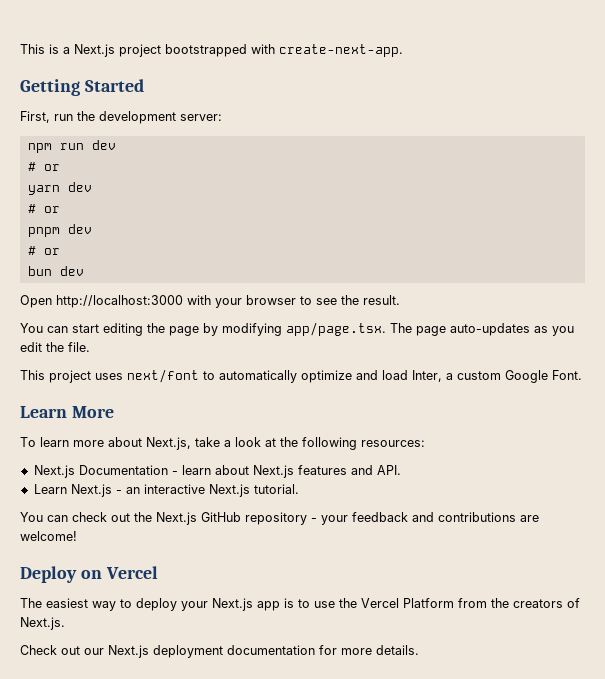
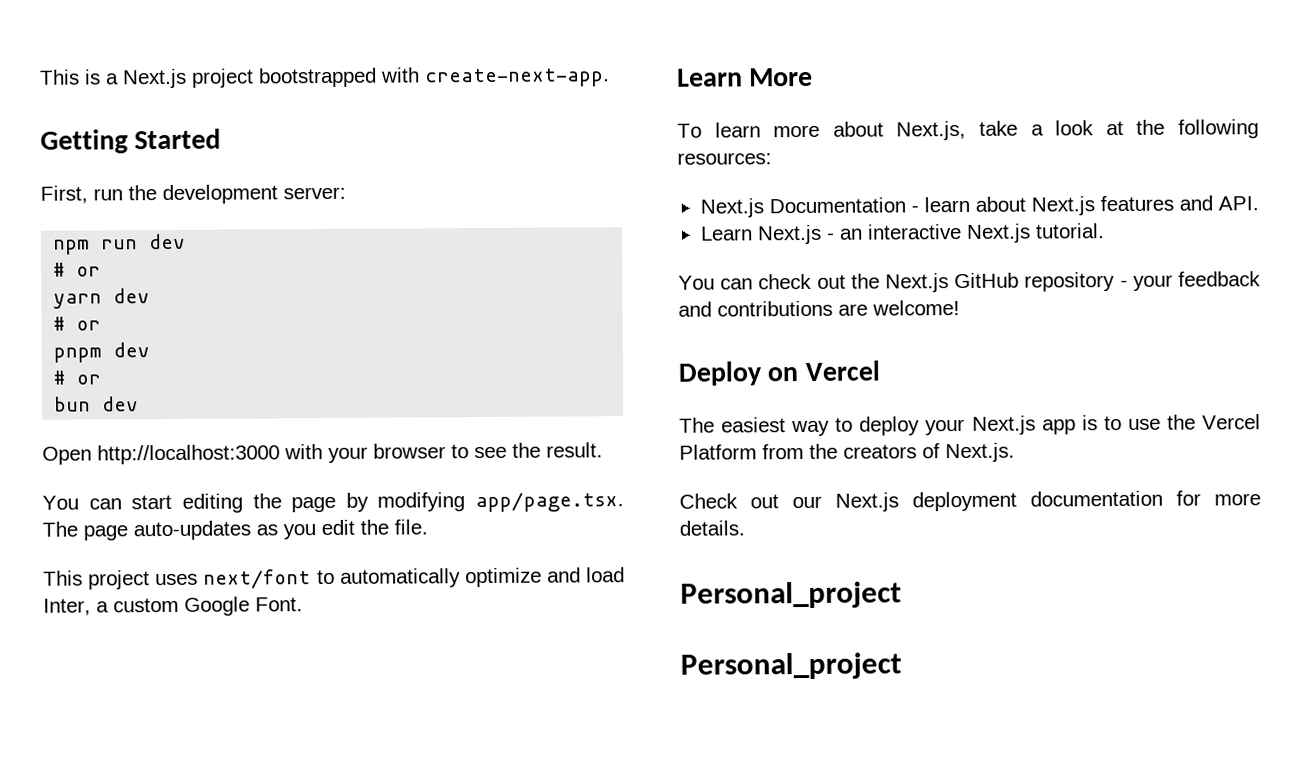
(419, 650) none -> [680,581,902,609] [680,652,902,680] // Personal_project // Personal_project

